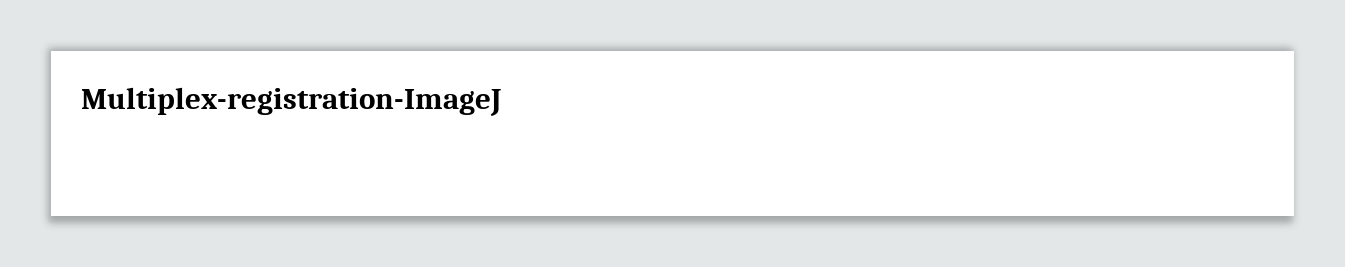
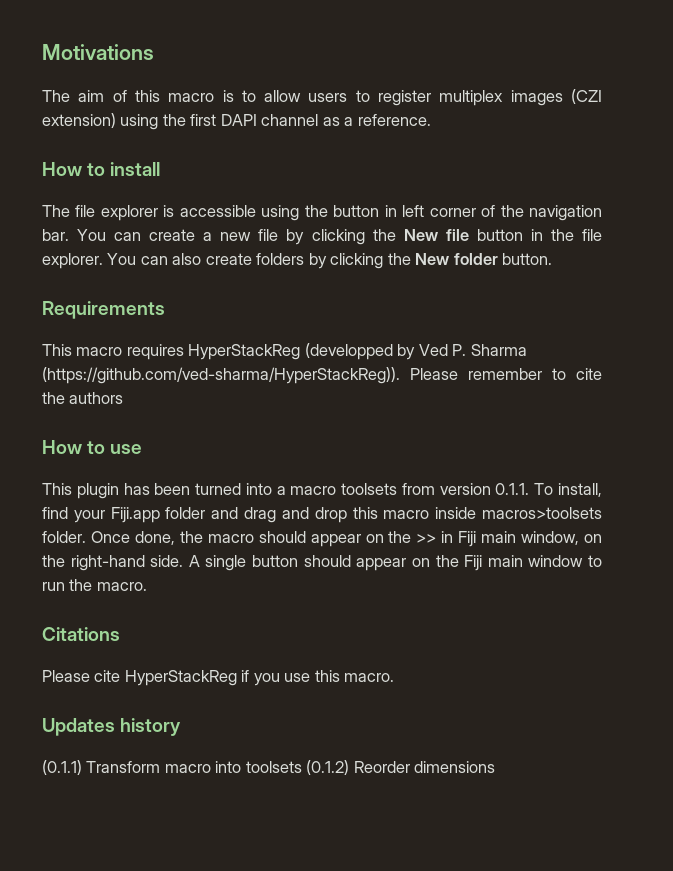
[81,87,502,116] Multiplex-registration-ImageJ -> [42,44,154,60] [42,89,603,106] [42,113,431,130] [42,162,161,176] [42,205,602,221] [42,229,602,245] [42,253,553,269] [42,301,165,319] [42,343,527,360] [42,367,602,384] [42,392,124,404] [42,440,143,454] [42,483,602,499] [42,507,602,523] [42,531,603,547] [42,555,603,571] [42,579,147,591] [42,627,120,641] [42,670,395,686] [42,718,182,736] [42,760,496,775] Motivations // The aim of this macro is to allow users to register multiplex images (CZI extension) using the first DAPI channel as a reference. // How to install // The file explorer is accessible using the button in left corner of the navigation bar. You can create a new file by clicking the New file button in the file explorer. You can also create folders by clicking the New folder button. // Requirements // This macro requires HyperStackReg (developped by Ved P. Sharma (https://github.com/ved-sharma/HyperStackReg)). Please remember to cite the authors // How to use // This plugin has been turned into a macro toolsets from version 0.1.1. To install, find your Fiji.app folder and drag and drop this macro inside macros>toolsets folder. Once done, the macro should appear on the >> in Fiji main window, on the right-hand side. A single button should appear on the Fiji main window to run the macro. // Citations // Please cite HyperStackReg if you use this macro. // Updates history // (0.1.1) Transform macro into toolsets (0.1.2) Reorder dimensions

